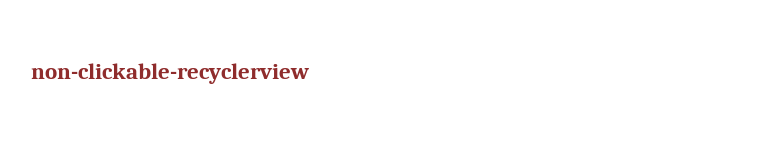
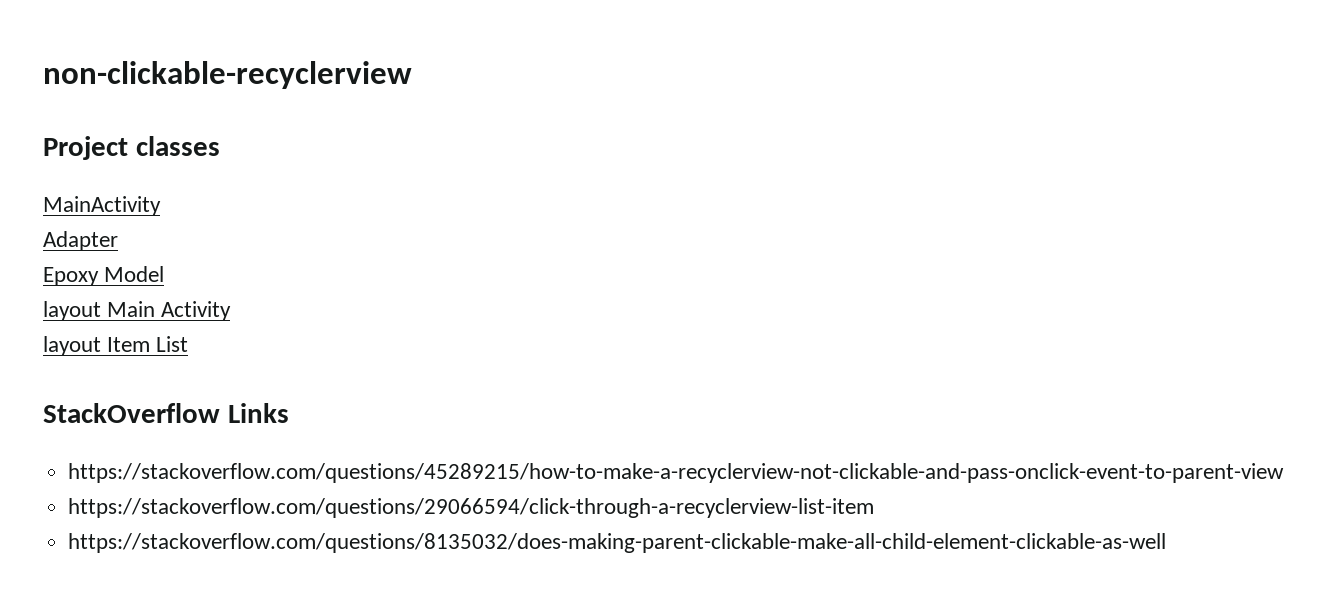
(309, 73) none -> [43,136,220,160] [43,196,161,216] [43,231,118,251] [43,266,165,286] [43,301,232,321] [43,336,189,356] [43,403,289,423] [68,463,1285,483] [68,498,875,518] [68,533,1167,553] // Project classes // MainActivity // Adapter // Epoxy Model // layout Main Activity // layout Item List // StackOverflow Links // https://stackoverflow.com/questions/45289215/how-to-make-a-recyclerview-not-clickable-and-pass-onclick-event-to-parent-view // https://stackoverflow.com/questions/29066594/click-through-a-recyclerview-list-item // https://stackoverflow.com/questions/8135032/does-making-parent-clickable-make-all-child-element-clickable-as-well

